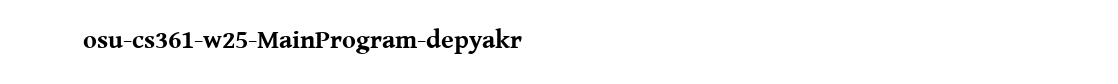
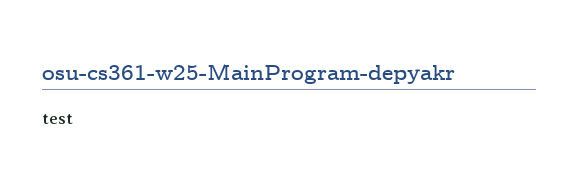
(522, 41) none -> [42,114,73,124] // test

